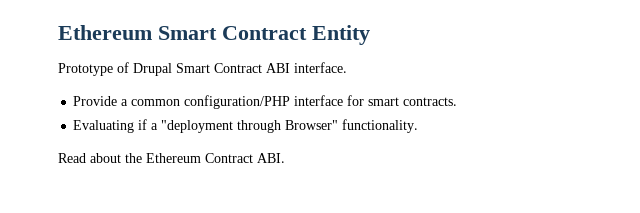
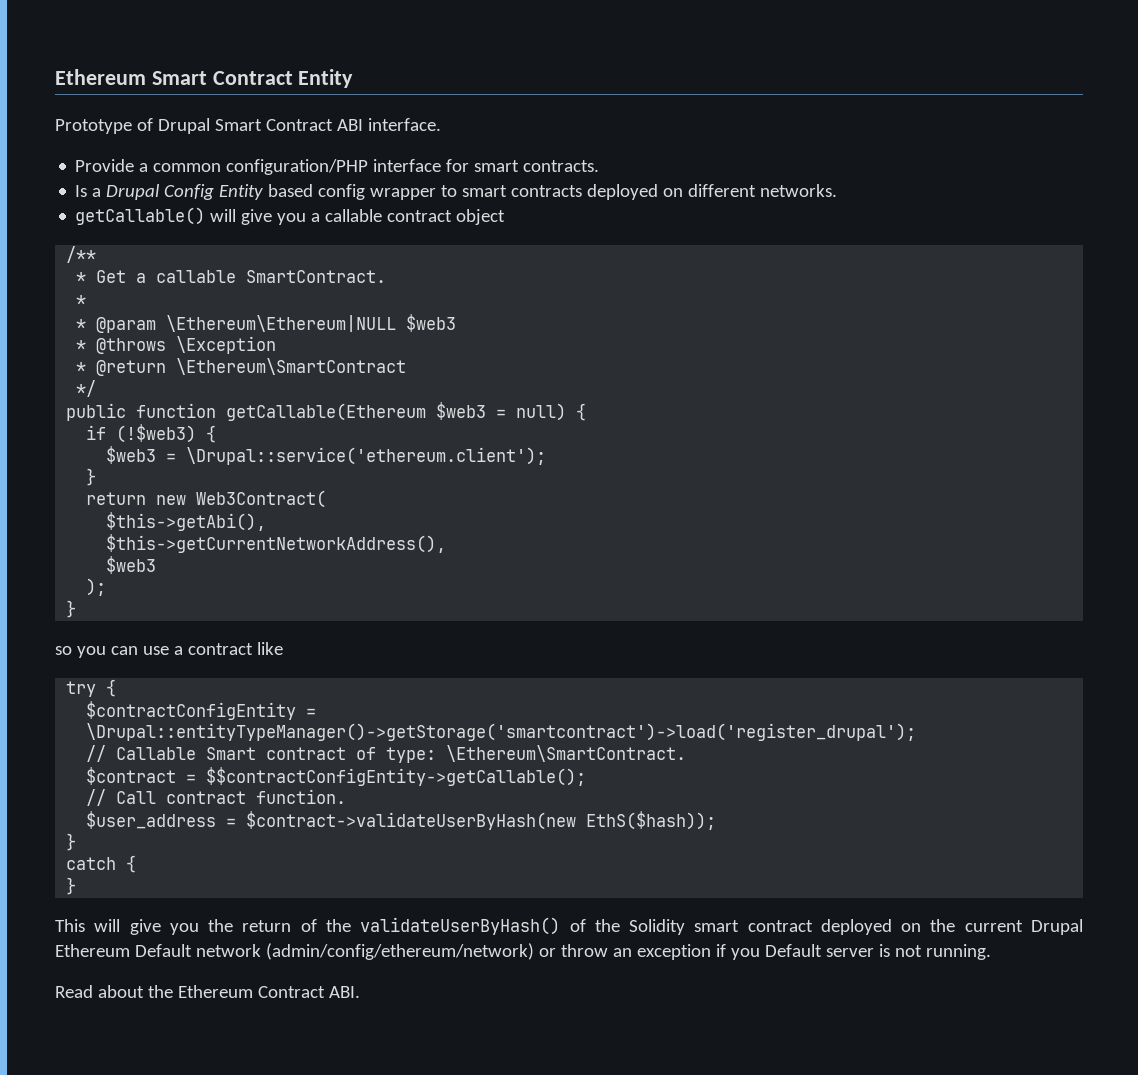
[73,119,419,133] Evaluating if a "deployment through Browser" functionality. -> [75,184,838,200] [75,207,506,225] [66,246,97,263] [76,270,387,283] [76,295,87,306] [76,314,457,333] [76,336,277,354] [76,358,407,376] [76,380,97,397] [66,402,587,421] [86,424,217,443] [106,446,547,465] [86,468,97,486] [86,490,327,508] [106,512,267,531] [106,534,447,553] [106,556,157,574] [86,578,107,596] [66,600,77,618] [55,642,283,658] [66,679,117,697] [86,701,317,720] [86,723,917,741] [86,745,687,763] [86,767,587,786] [86,789,347,806] [86,811,717,830] [66,833,77,851] [66,855,137,873] [66,877,77,895] [55,917,1084,935] [55,943,991,960] Is a Drupal Config Entity based config wrapper to smart contracts deployed on different networks. // getCallable() will give you a callable contract object // /** // * Get a callable SmartContract. // * // * @param \Ethereum\Ethereum|NULL $web3 // * @throws \Exception // * @return \Ethereum\SmartContract // */ // public function getCallable(Ethereum $web3 = null) { // if (!$web3) { // $web3 = \Drupal::service('ethereum.client'); // } // return new Web3Contract( // $this->getAbi(), // $this->getCurrentNetworkAddress(), // $web3 // ); // } // so you can use a contract like // try { // $contractConfigEntity = \Drupal::entityTypeManager()->getStorage('smartcontract')->load('register_drupal'); // // Callable Smart contract of type: \Ethereum\SmartContract. // $contract = $$contractConfigEntity->getCallable(); // // Call contract function. // $user_address = $contract->validateUserByHash(new EthS($hash)); // } // catch { // } // This will give you the return of the validateUserByHash() of the Solidity smart contract deployed on the current Drupal Ethereum Default network (admin/config/ethereum/network) or throw an exception if you Default server is not running.

